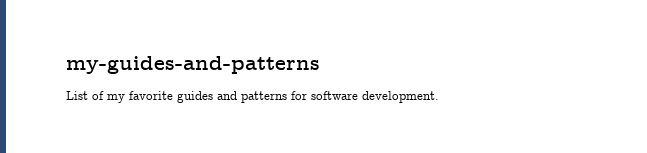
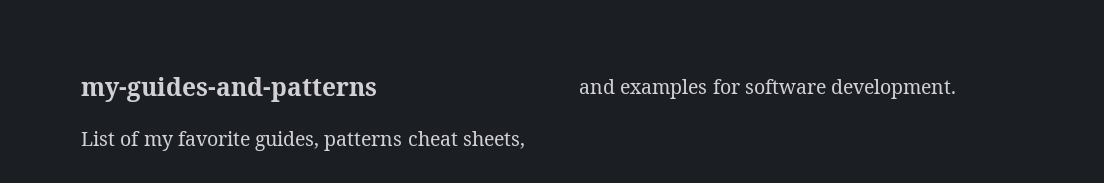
[177,91,287,103] guides and patterns -> [255,131,525,151] [579,79,708,99] guides, patterns cheat sheets, and examples

